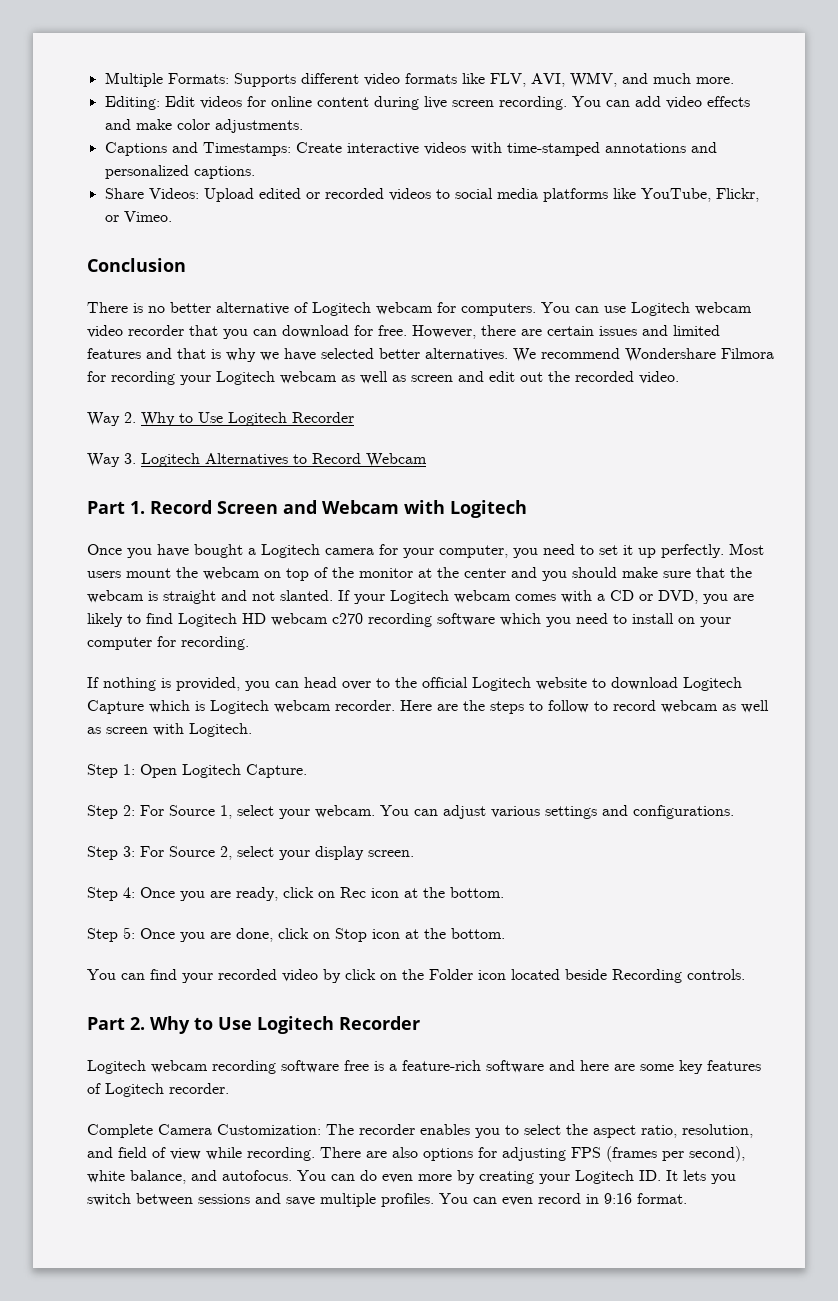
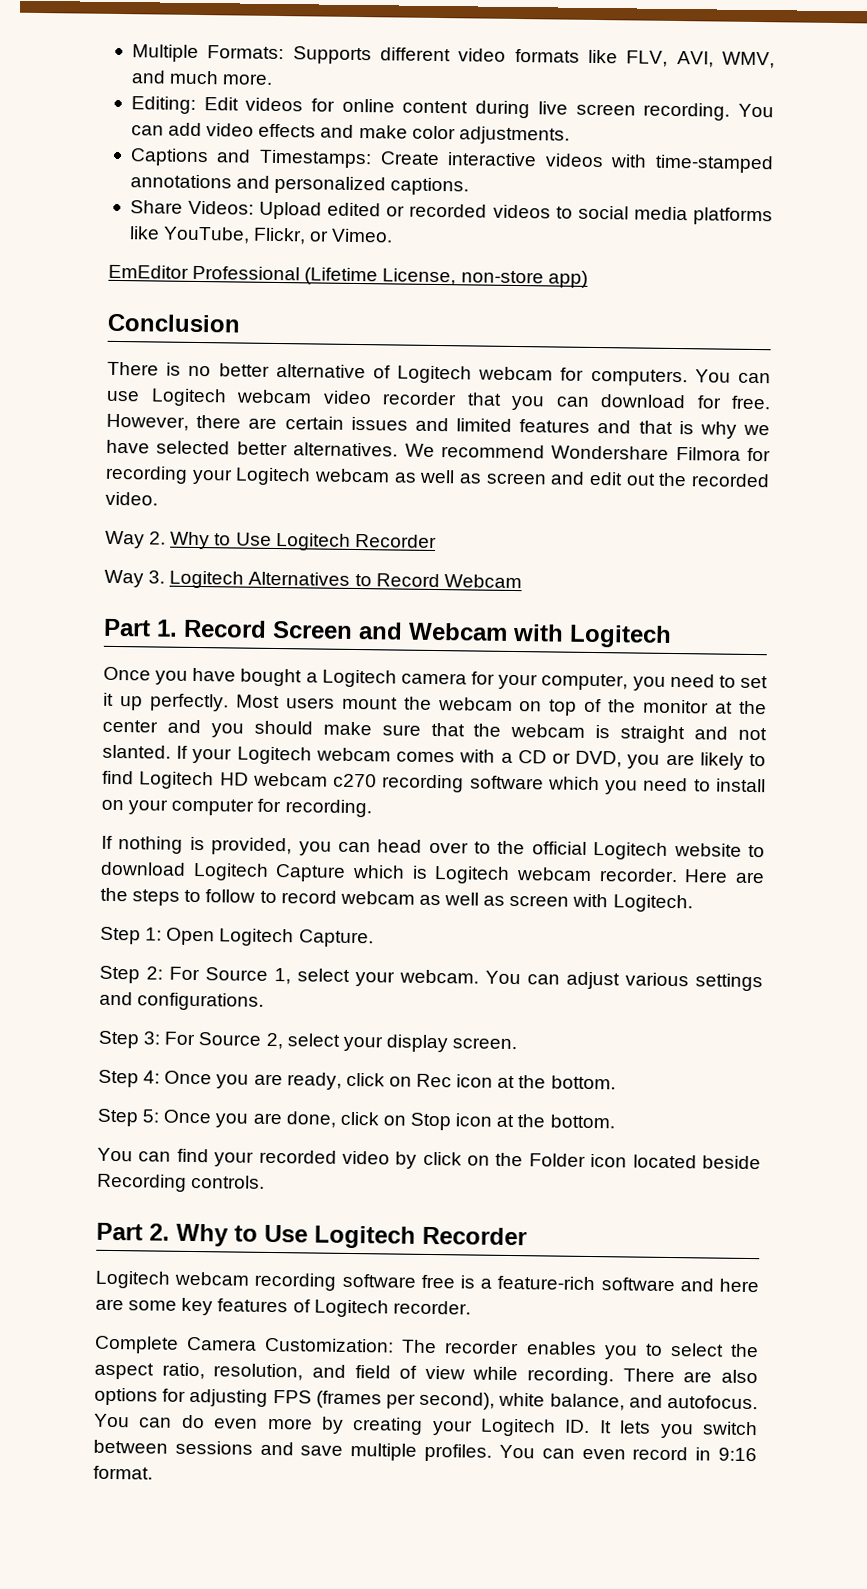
(172, 216) none -> [108,264,588,288] // EmEditor Professional (Lifetime License, non-store app)

